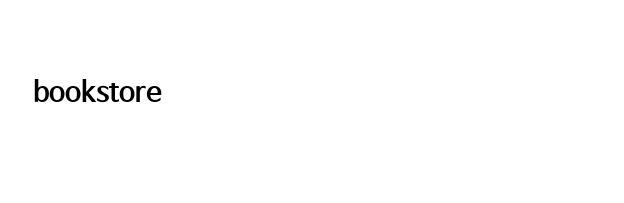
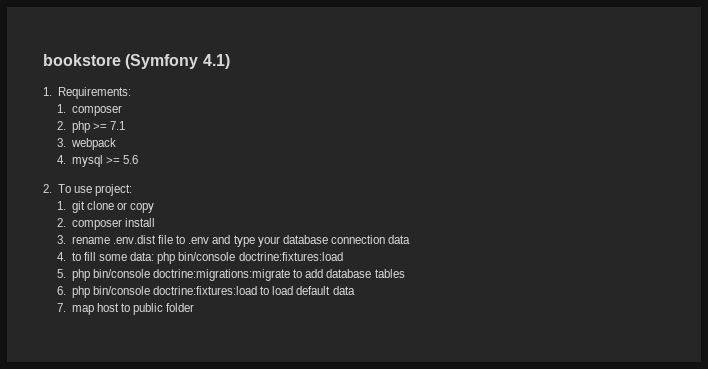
(162, 91) none -> [125,54,230,69] [43,87,131,99] [57,104,122,116] [57,121,126,133] [57,138,116,150] [57,155,139,167] [43,184,132,196] [57,201,155,213] [57,218,156,230] [57,235,410,247] [57,252,343,264] [57,269,405,281] [57,286,355,298] [57,303,195,315] (Symfony 4.1) // 1. Requirements: // 1. composer // 2. php >= 7.1 // 3. webpack // 4. mysql >= 5.6 // 2. To use project: // 1. git clone or copy // 2. composer install // 3. rename .env.dist file to .env and type your database connection data // 4. to fill some data: php bin/console doctrine:fixtures:load // 5. php bin/console doctrine:migrations:migrate to add database tables // 6. php bin/console doctrine:fixtures:load to load default data // 7. map host to public folder

